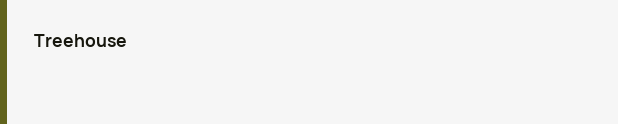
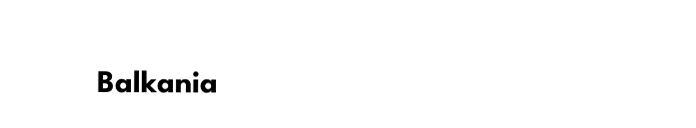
[34,34,127,47] Treehouse -> [96,70,218,94] Balkania

